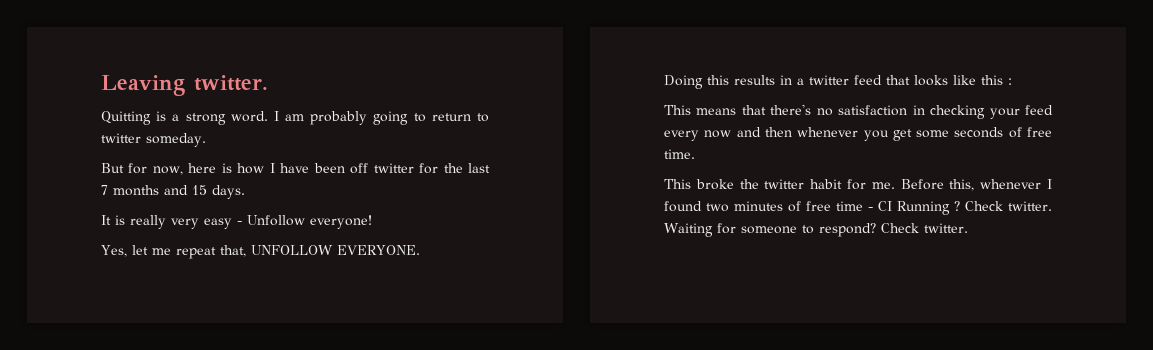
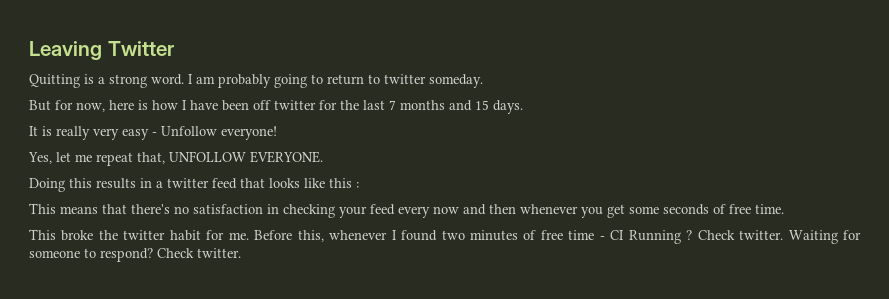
[194,75,268,91] twitter. -> [107,41,174,56] Twitter

